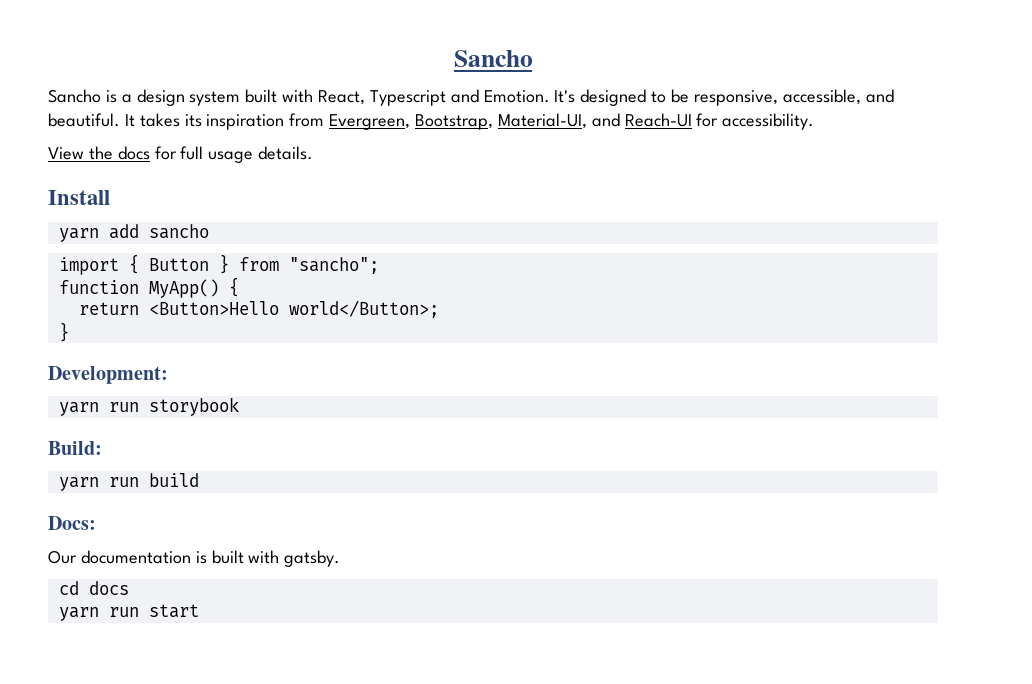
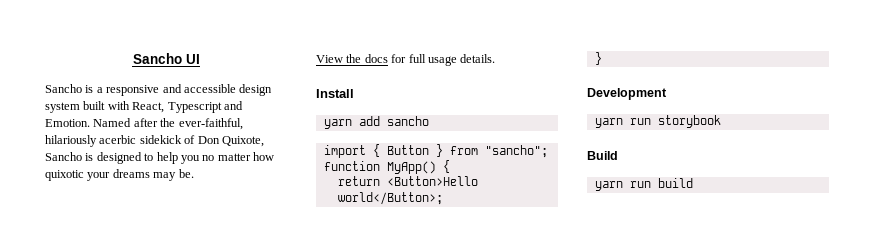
[453,50,533,67] Sancho -> [132,53,200,64] Sancho UI
(132, 98) none -> [106,84,236,96] responsive and accessible
[554,89,894,106] [48,113,815,130] It's designed to be responsive, accessible, and beautiful. It takes its inspiration from Evergreen, Bootstrap, Material-UI, and Reach-UI for accessibility. -> [93,118,243,130] [45,135,264,147] [45,152,274,164] [45,169,194,181] Named after the ever-faithful, hilariously acerbic sidekick of Don Quixote, Sancho is designed to help you no matter how quixotic your dreams may be.
[48,366,168,384] Development: -> [587,88,667,100] Development
[48,441,102,455] Build: -> [587,151,618,160] Build
[48,516,96,530] [48,550,341,567] [58,581,129,595] [58,604,199,621] // Docs: // Our documentation is built with gatsby. // cd docs // yarn run start -> (693, 183) none

